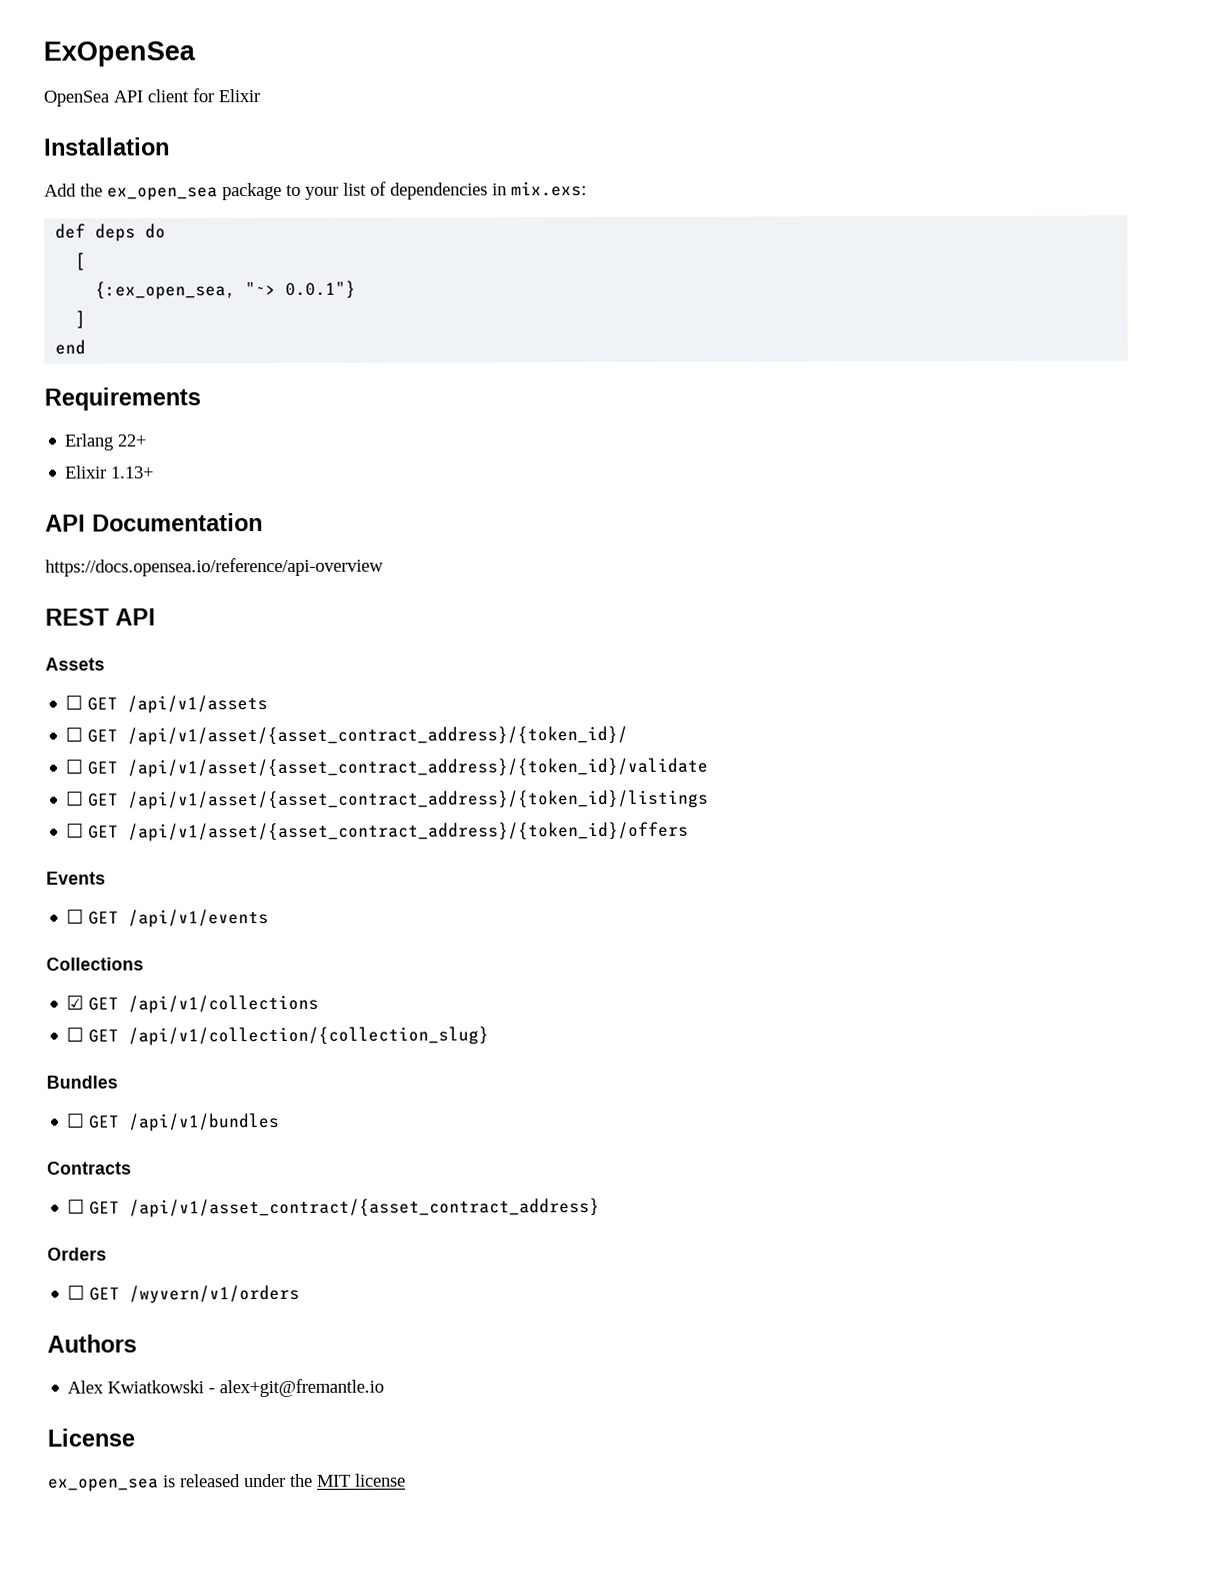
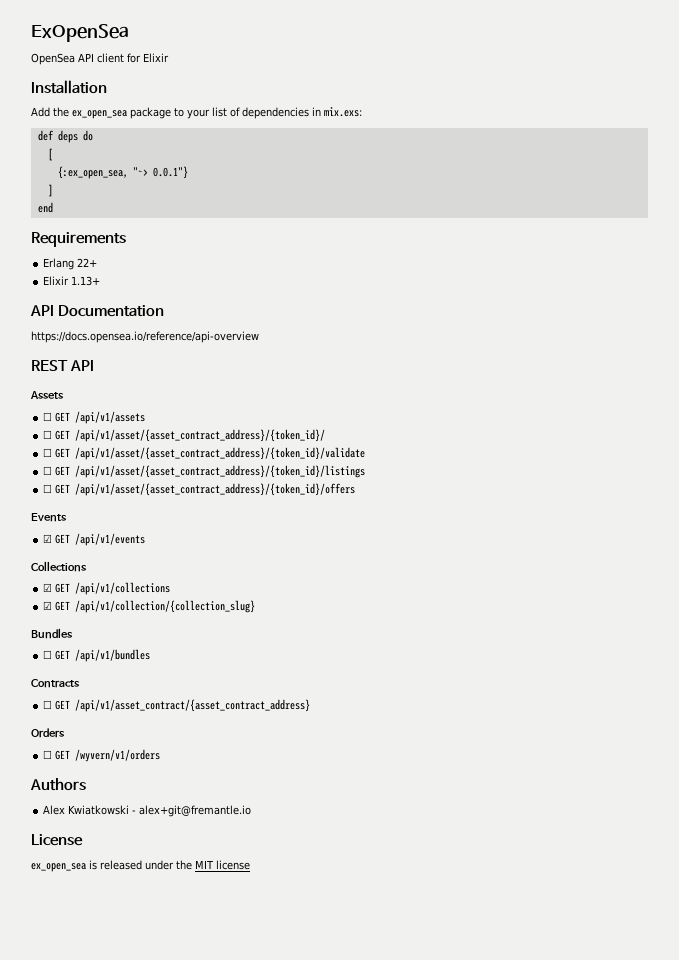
[66,909,85,924] ☐ -> [43,534,53,543] ☑
[66,1027,85,1042] ☐ -> [43,601,53,610] ☑

